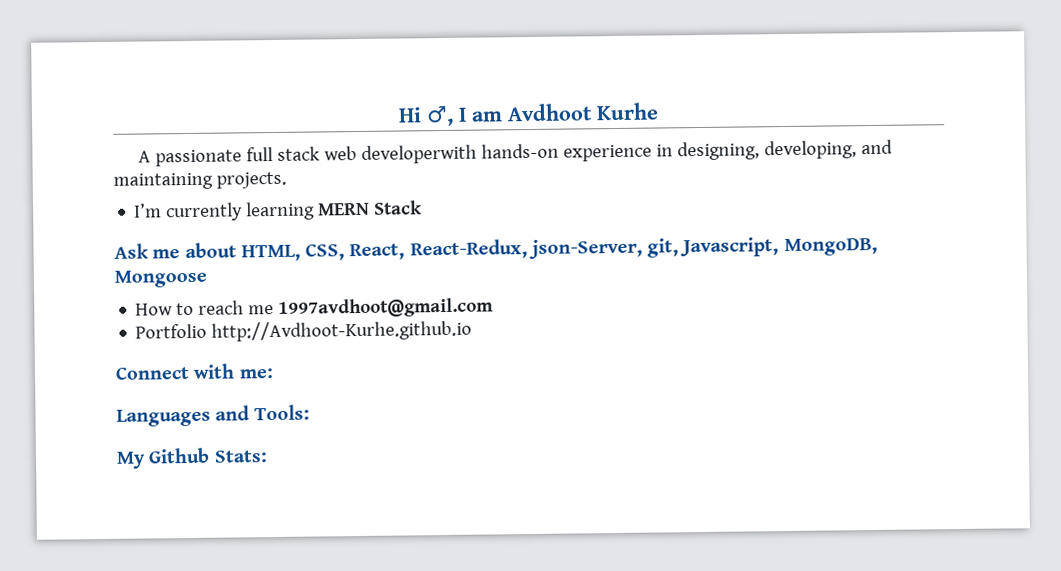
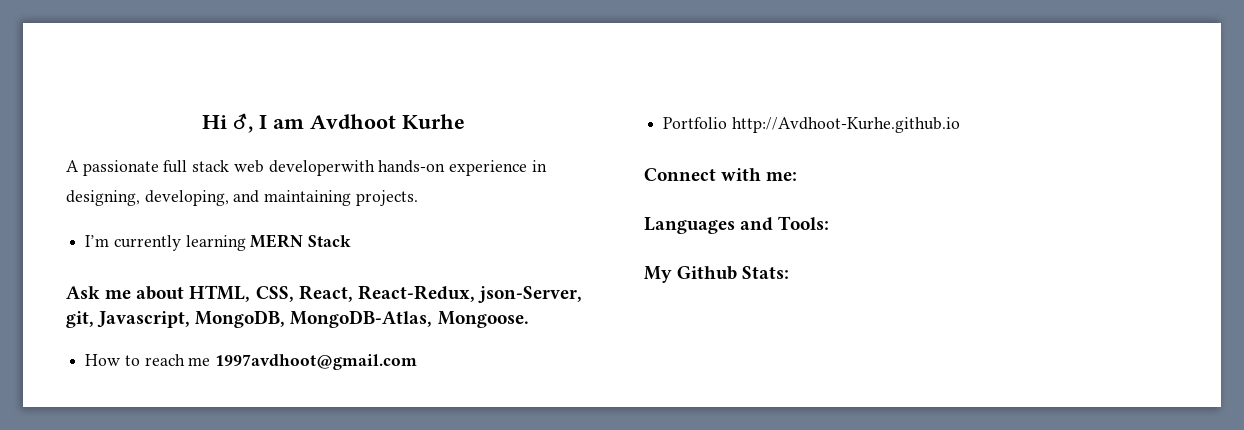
[114,269,207,288] Mongoose -> [290,310,529,328] MongoDB-Atlas, Mongoose.

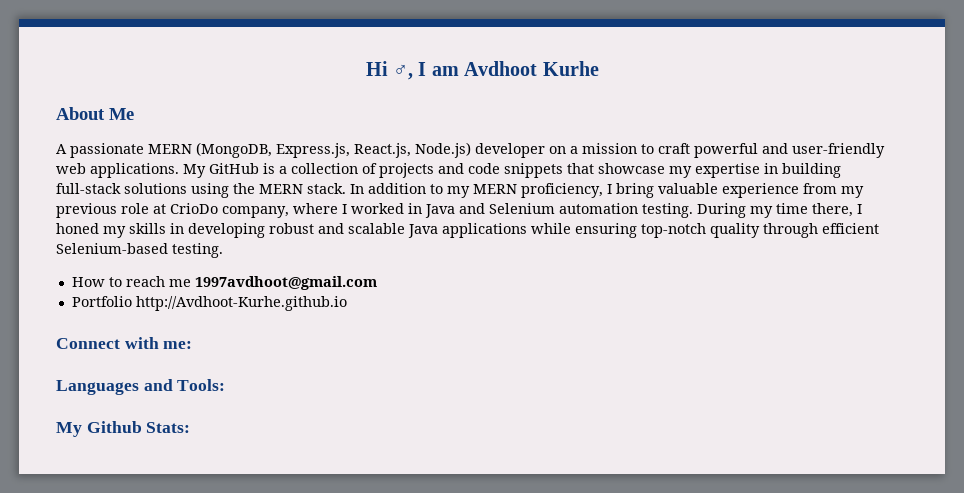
(465, 121) none -> [56,107,134,120] // About Me
[163,160,547,176] [66,190,418,206] [85,234,352,251] [66,285,582,303] [66,310,529,328] full stack web developerwith hands-on experience in designing, developing, and maintaining projects. // I’m currently learning MERN Stack // Ask me about HTML, CSS, React, React-Redux, json-Server, git, Javascript, MongoDB, MongoDB-Atlas, Mongoose. -> [148,142,885,158] [56,163,841,178] [56,183,864,198] [56,203,862,218] [56,223,879,238] [56,243,223,258] MERN (MongoDB, Express.js, React.js, Node.js) developer on a mission to craft powerful and user-friendly web applications. My GitHub is a collection of projects and code snippets that showcase my expertise in building full-stack solutions using the MERN stack. In addition to my MERN proficiency, I bring valuable experience from my previous role at CrioDo company, where I worked in Java and Selenium automation testing. During my time there, I honed my skills in developing robust and scalable Java applications while ensuring top-notch quality through efficient Selenium-based testing.

